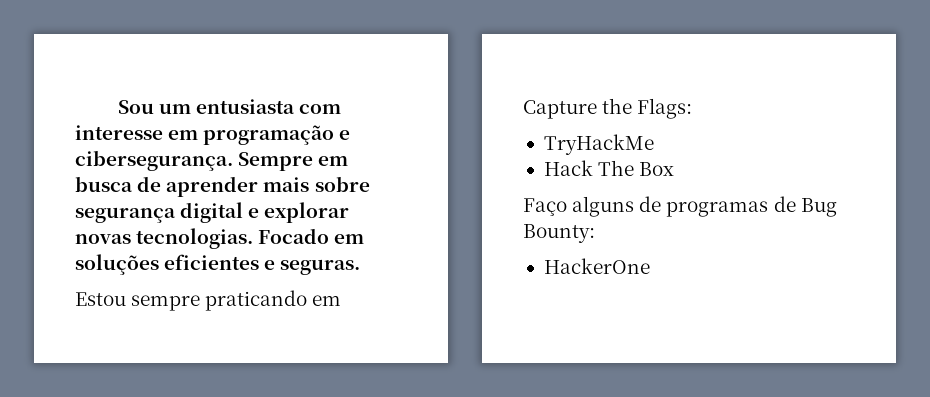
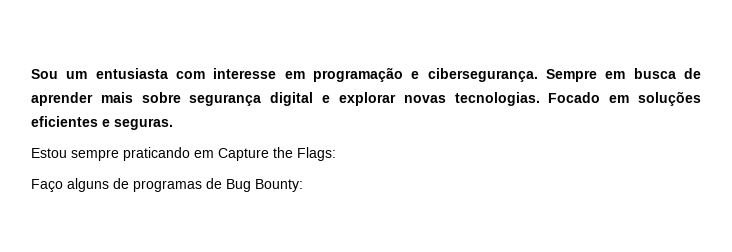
[543,134,654,155] [543,160,675,176] // TryHackMe // Hack The Box -> (336, 154) none
[543,258,650,274] // HackerOne -> (303, 185) none

